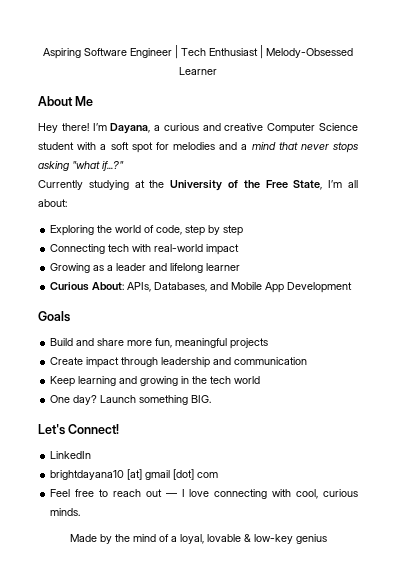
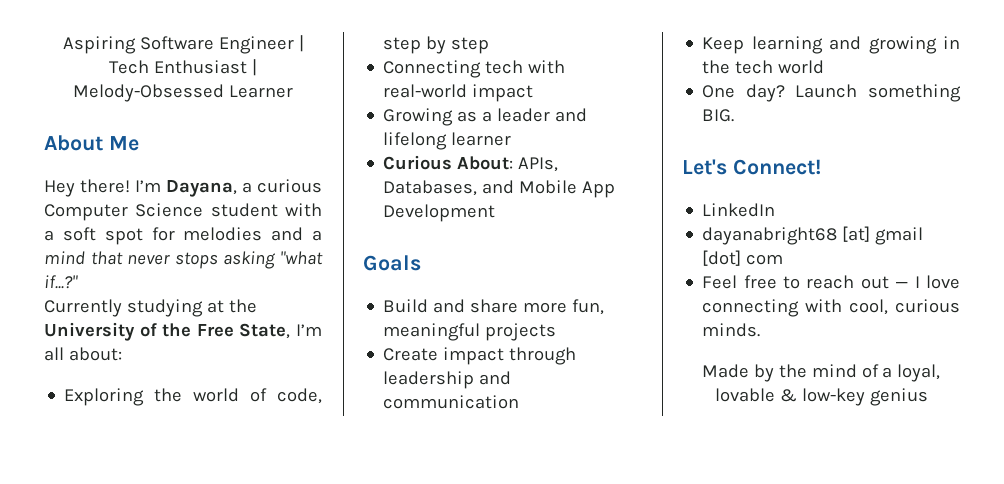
[202,123,264,131] and creative -> (322, 186) none
[50,470,125,480] brightdayana10 -> [702,227,838,245] dayanabright68

